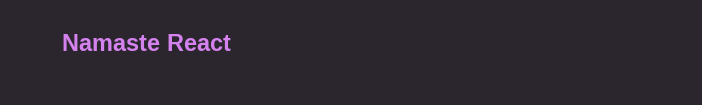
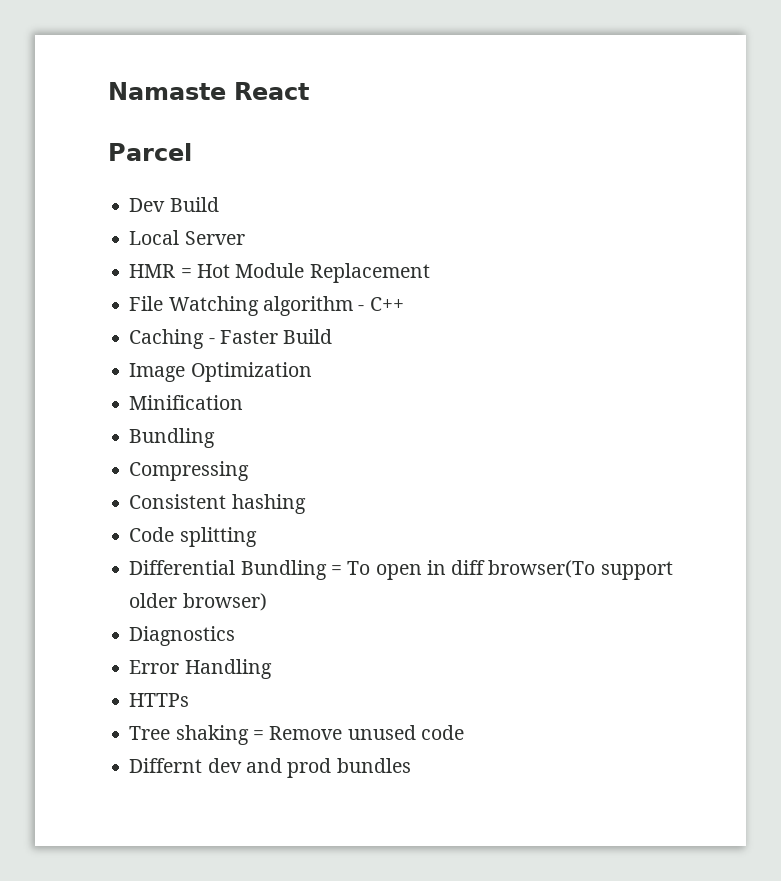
(231, 42) none -> [108,143,192,161] [129,197,219,212] [129,230,245,245] [129,263,430,283] [129,296,404,316] [129,329,333,349] [129,362,312,382] [129,395,244,410] [129,428,216,448] [129,461,250,481] [129,494,306,514] [129,527,257,547] [129,560,673,580] [129,593,267,611] [129,626,236,646] [129,659,272,679] [129,693,190,707] [129,725,464,745] [129,758,411,778] // Parcel // Dev Build // Local Server // HMR = Hot Module Replacement // File Watching algorithm - C++ // Caching - Faster Build // Image Optimization // Minification // Bundling // Compressing // Consistent hashing // Code splitting // Differential Bundling = To open in diff browser(To support older browser) // Diagnostics // Error Handling // HTTPs // Tree shaking = Remove unused code // Differnt dev and prod bundles

